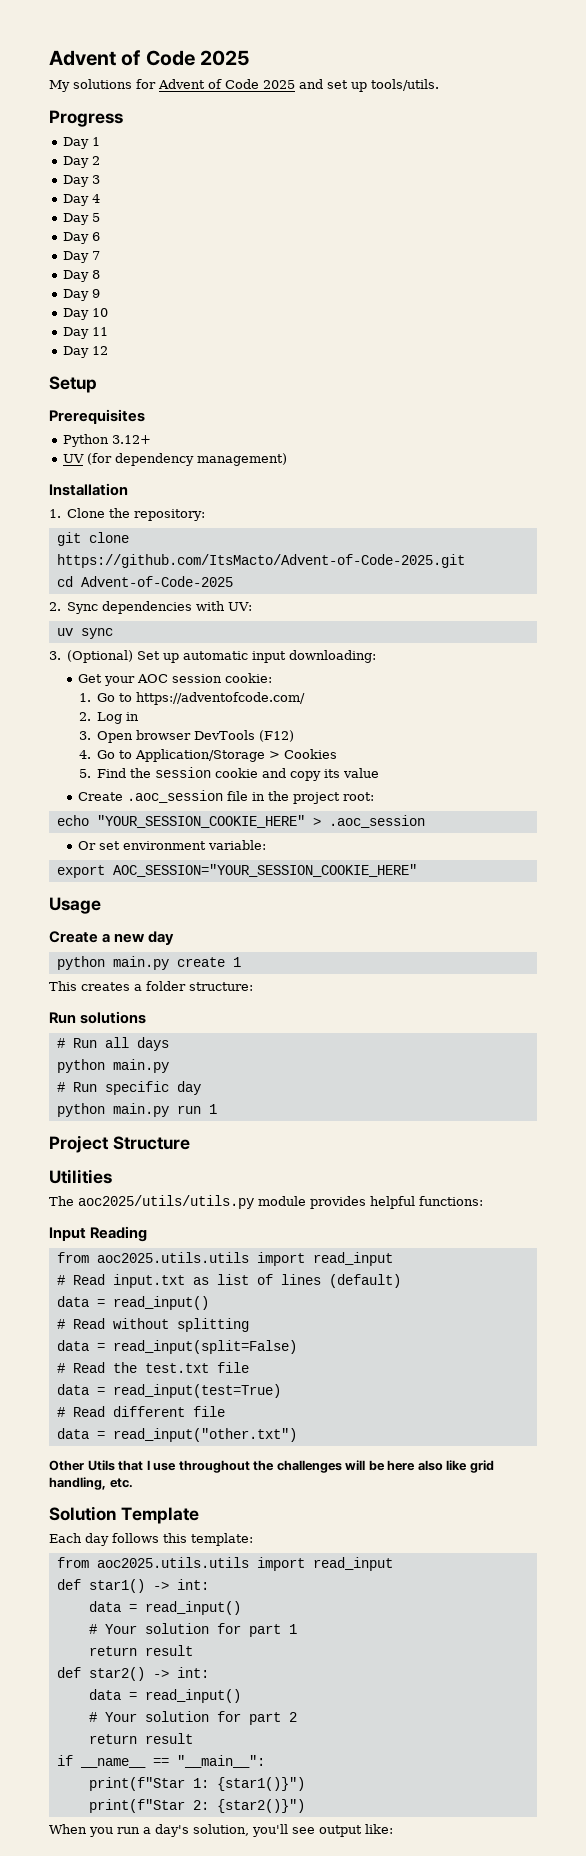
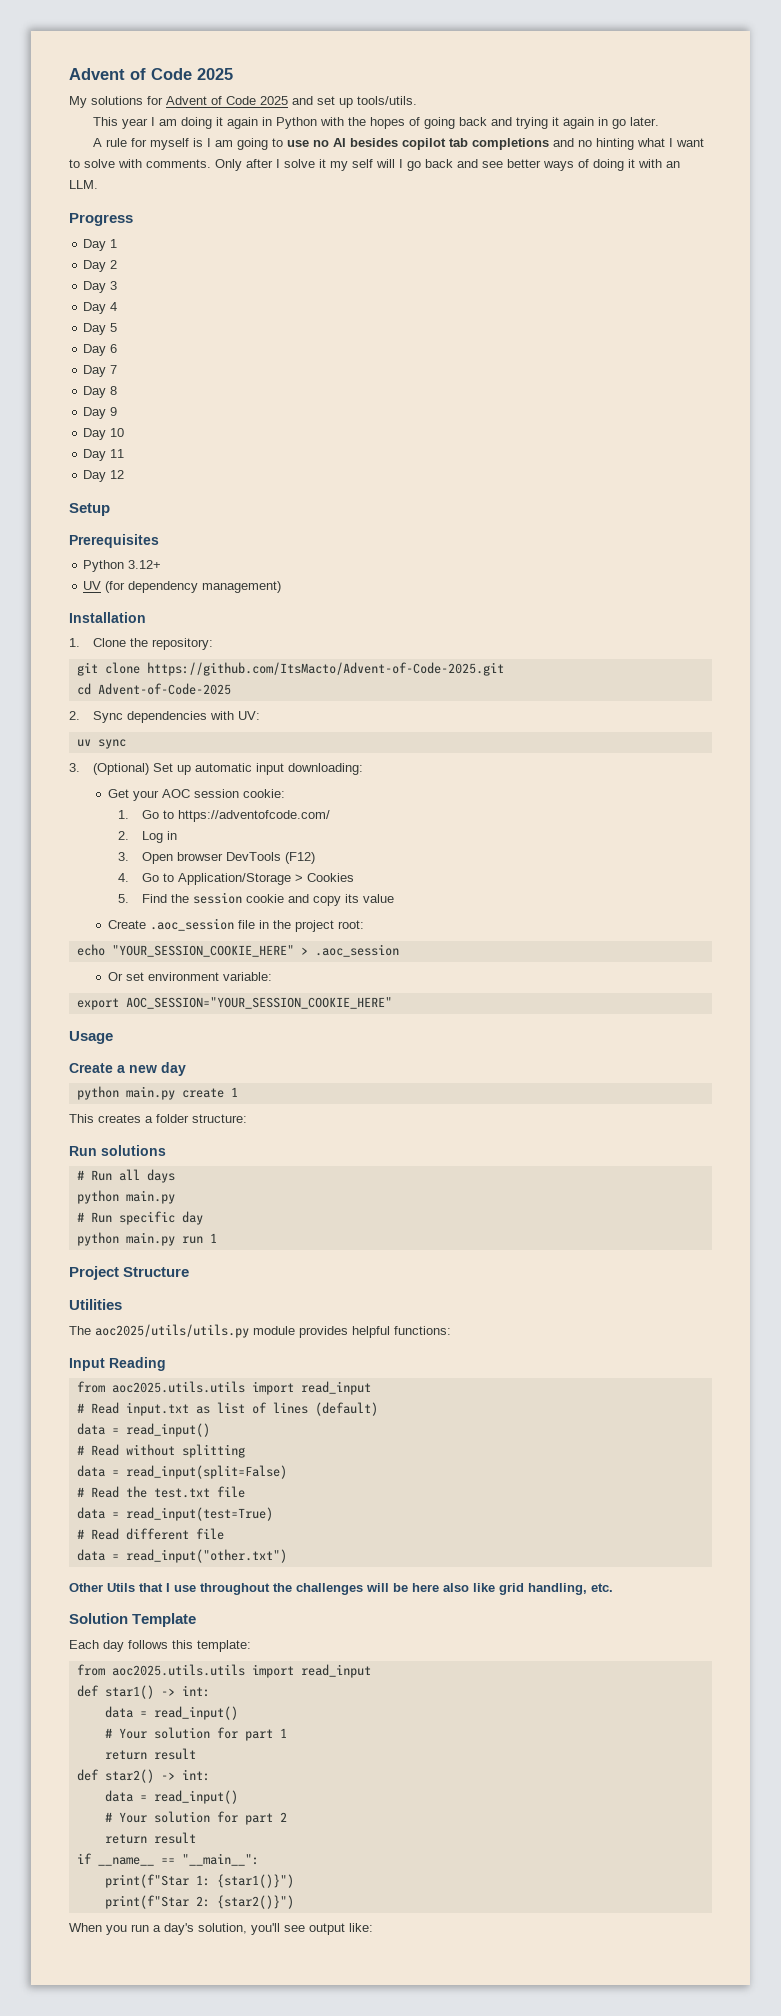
(439, 85) none -> [93,117,660,129] [93,138,705,150] [69,159,680,171] [69,180,98,189] // This year I am doing it again in Python with the hopes of going back and trying it again in go later. // A rule for myself is I am going to use no AI besides copilot tab completions and no hinting what I want to solve with comments. Only after I solve it my self will I go back and see better ways of doing it with an LLM.

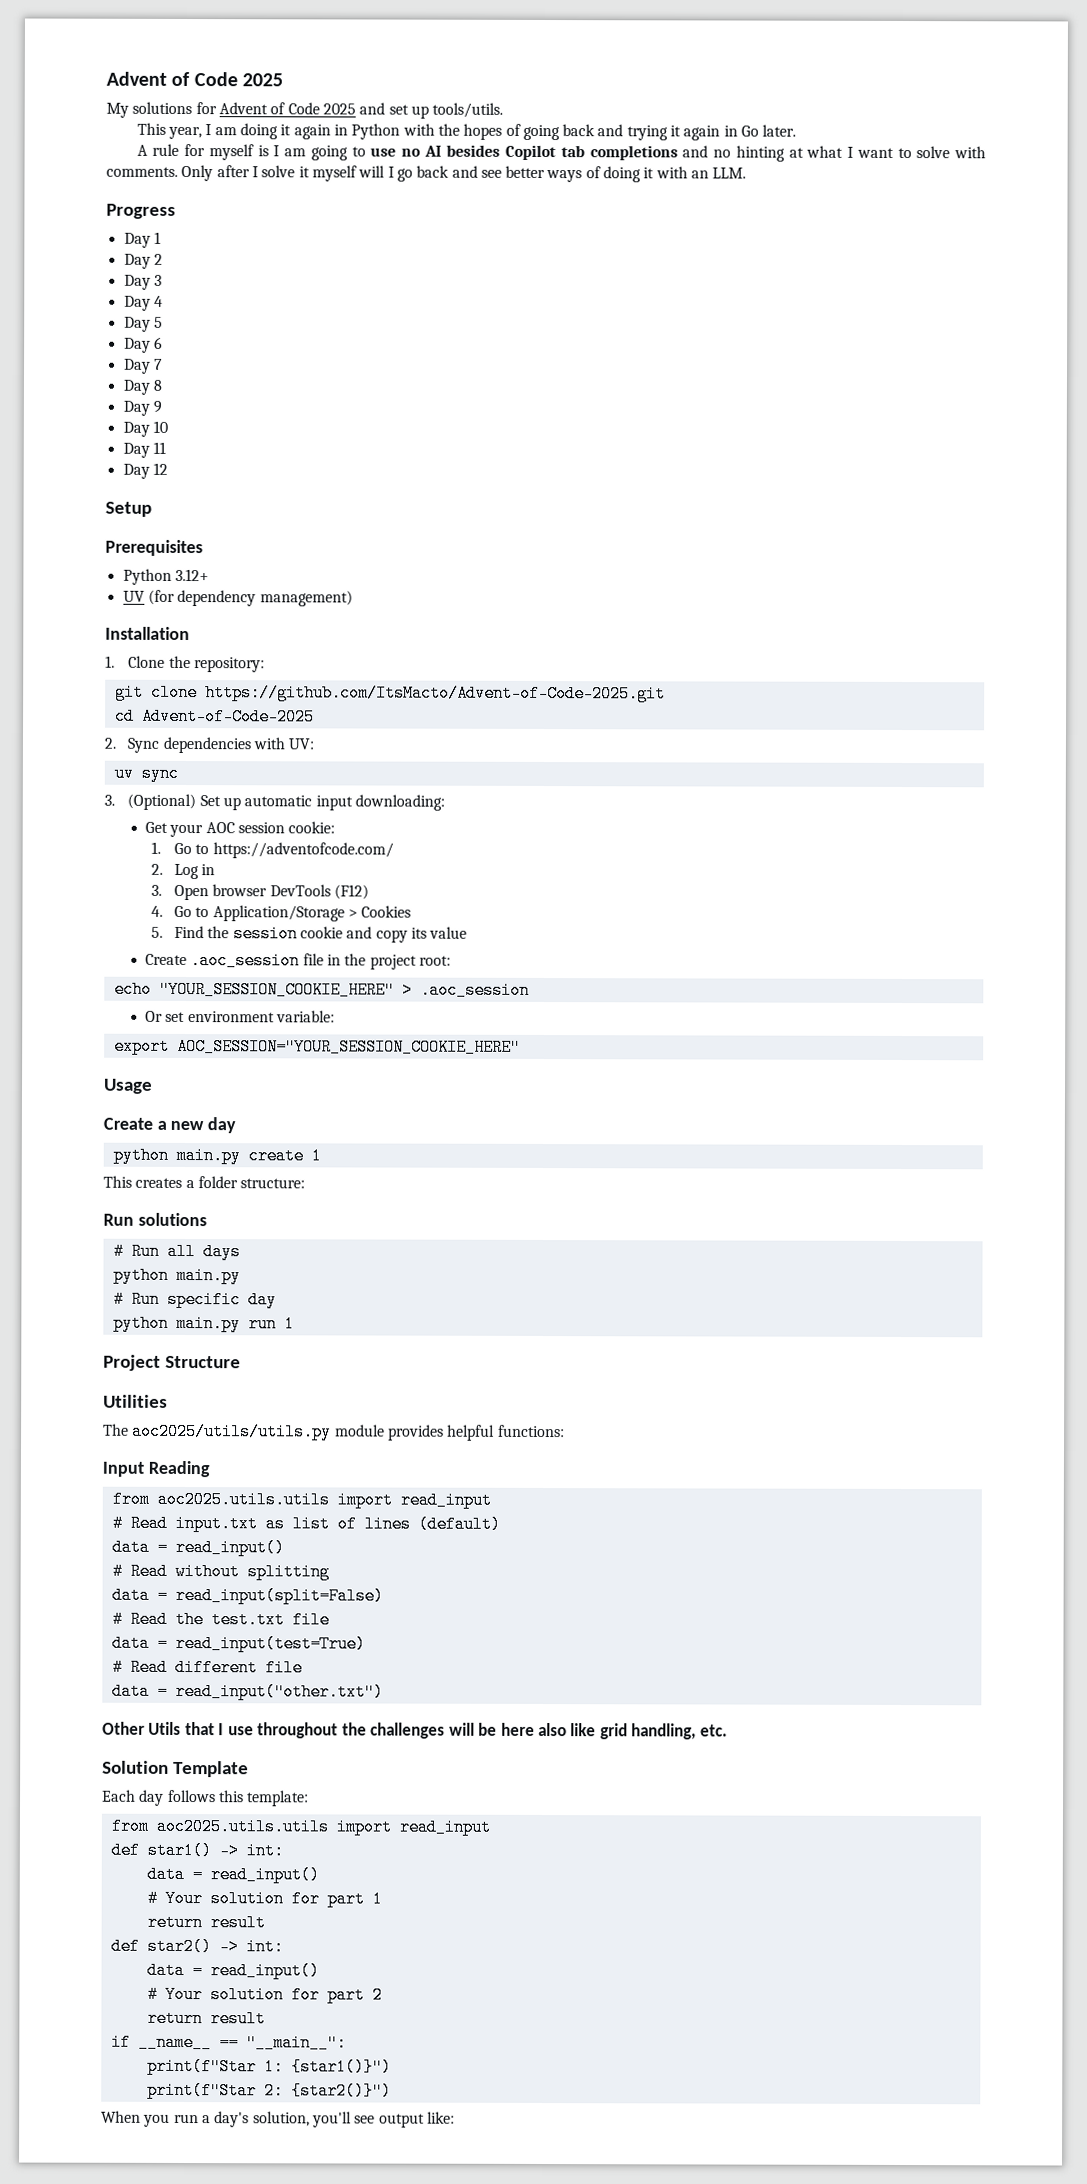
[122,118,149,129] year -> [168,126,203,140] year,
[612,119,627,129] go -> [741,125,760,137] Go
[402,138,447,150] copilot -> [505,144,557,161] Copilot
(635, 144) none -> [788,147,804,158] at
[330,159,373,171] my self -> [311,165,357,182] myself

